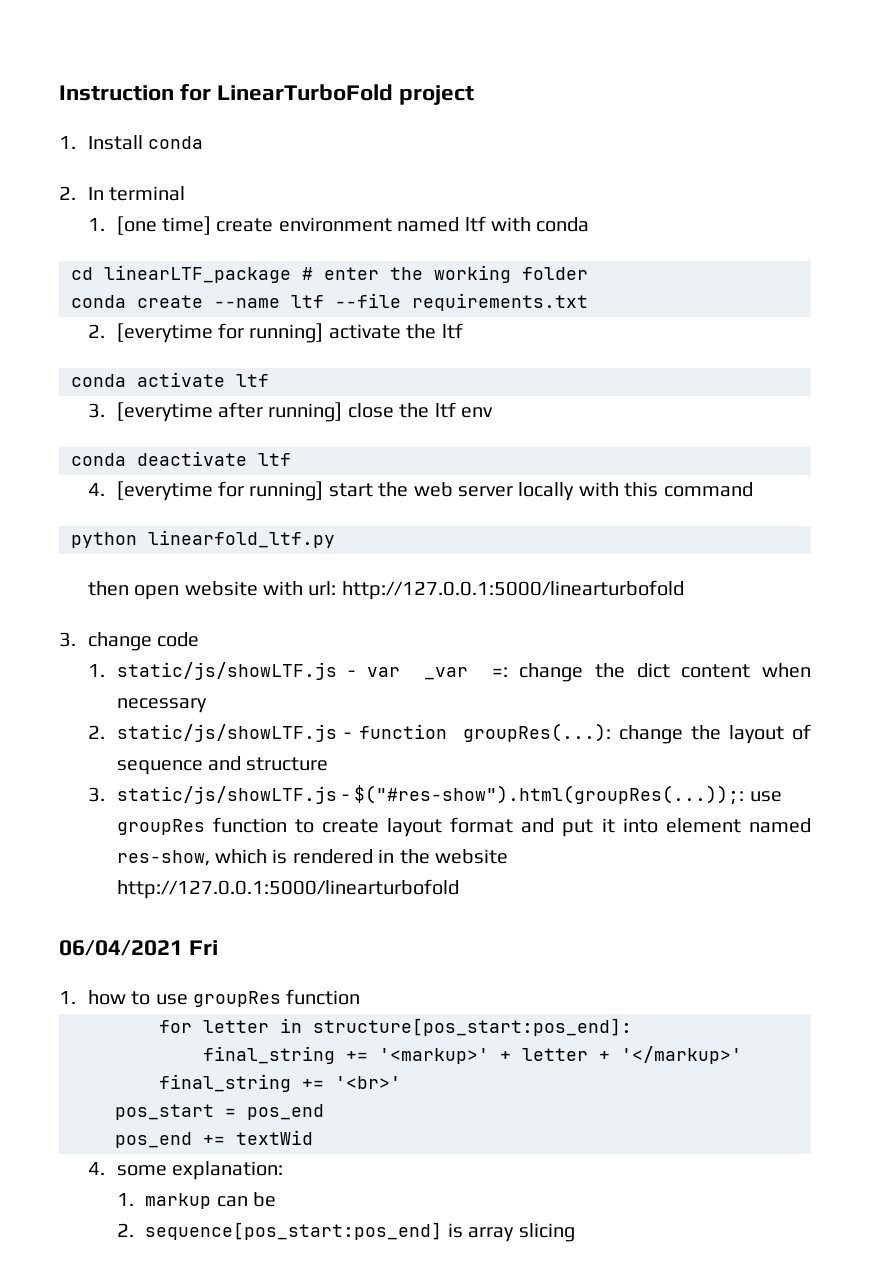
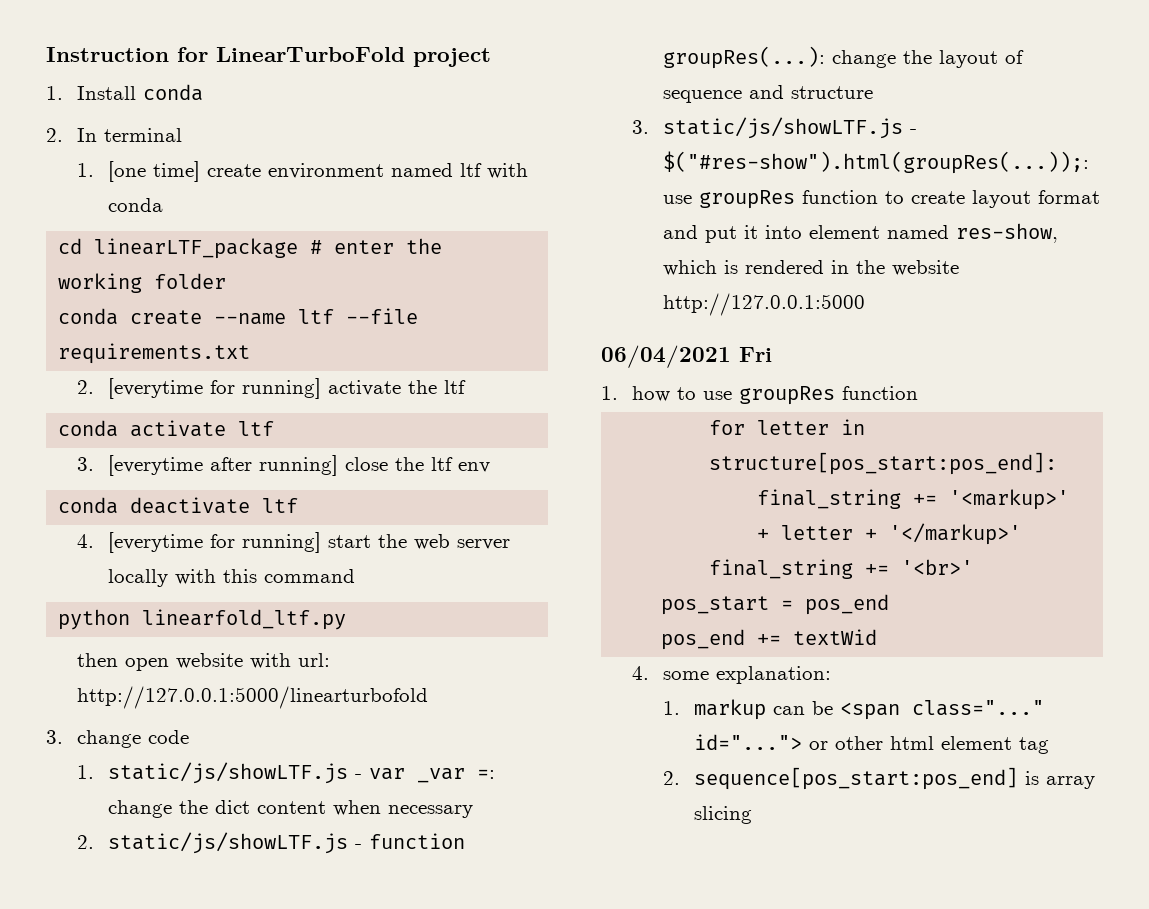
[116,879,459,899] http://127.0.0.1:5000/linearturbofold -> [662,293,865,316] http://127.0.0.1:5000
(277, 1199) none -> [839,700,1044,720] [693,734,1049,754] <span class="..." id="..."> or other html element tag

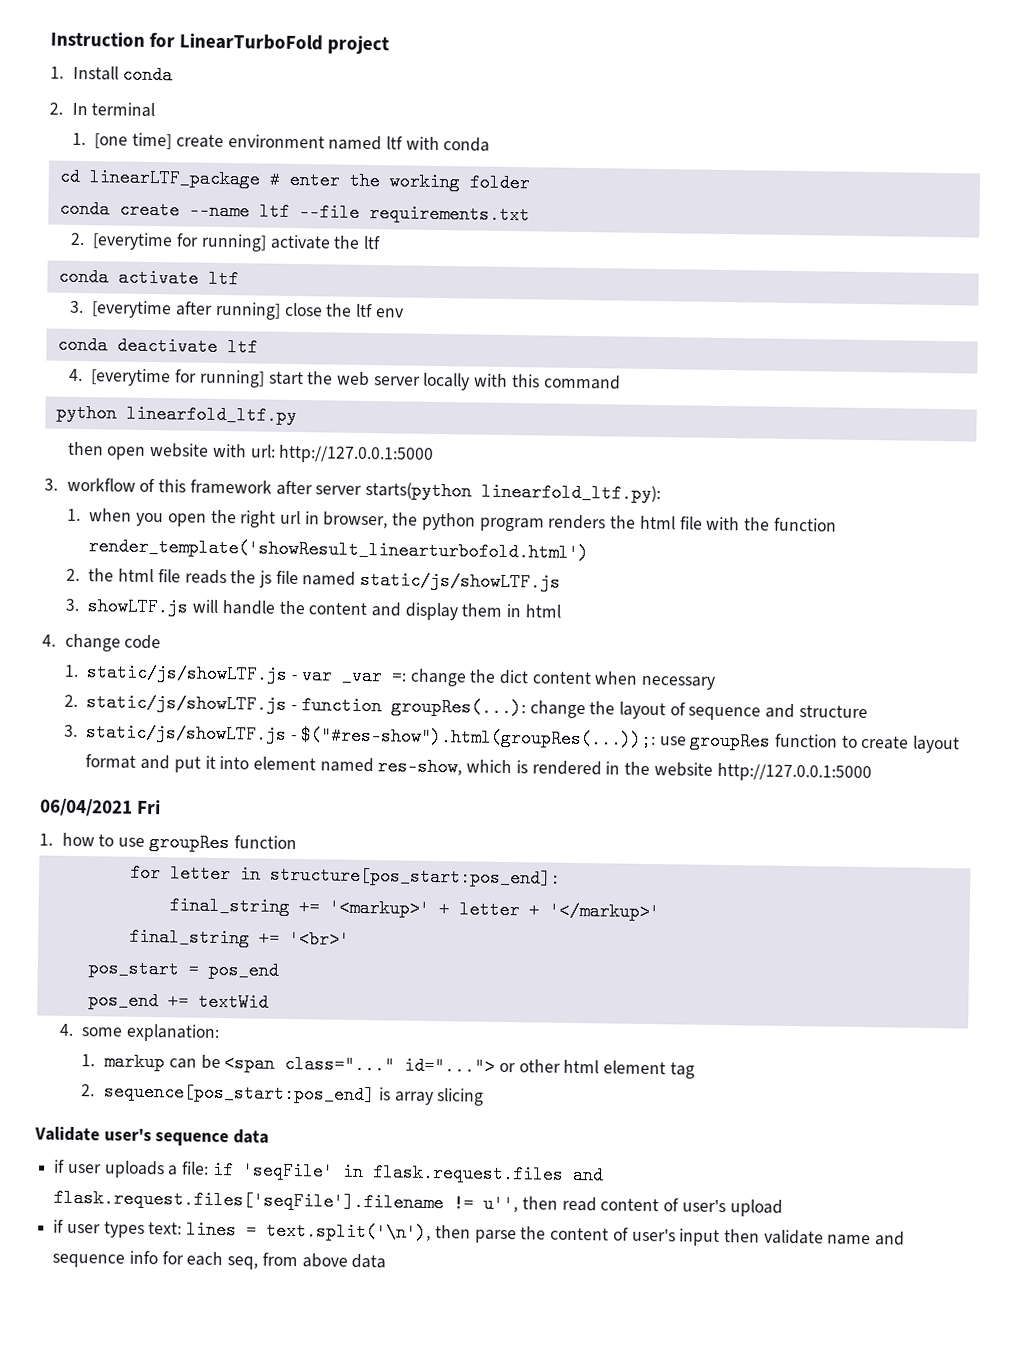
[76,686,428,709] [46,730,63,744] http://127.0.0.1:5000/linearturbofold // 3. -> [278,444,435,464] [44,477,662,504] [66,508,837,532] [88,537,590,563] [65,568,562,592] [64,597,561,621] [42,634,56,647] http://127.0.0.1:5000 // 3. workflow of this framework after server starts(python linearfold_ltf.py): // 1. when you open the right url in browser, the python program renders the html file with the function render_template('showResult_linearturbofold.html') // 2. the html file reads the js file named static/js/showLTF.js // 3. showLTF.js will handle the content and display them in html // 4.
(752, 815) none -> [34,1126,270,1147] [53,1159,604,1185] [53,1188,783,1217] [53,1219,906,1247] [52,1250,387,1270] // Validate user's sequence data // if user uploads a file: if 'seqFile' in flask.request.files and flask.request.files['seqFile'].filename != u'', then read content of user's upload // if user types text: lines = text.split('\n'), then parse the content of user's input then validate name and sequence info for each seq, from above data

